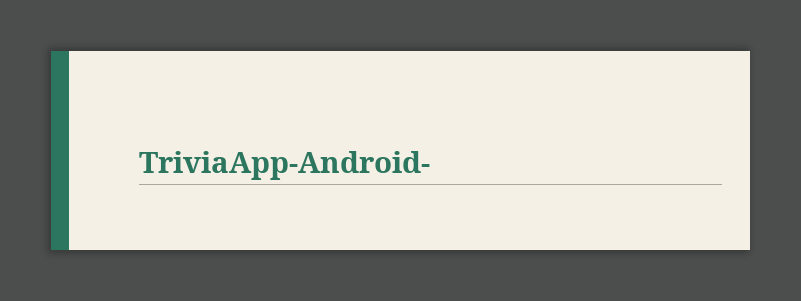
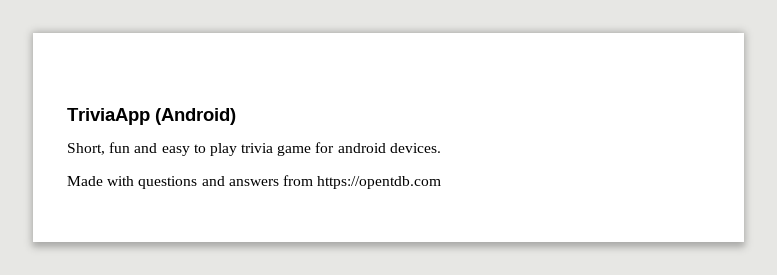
[139,151,430,180] TriviaApp-Android- -> [67,108,236,125] [67,142,441,156] [67,175,442,189] TriviaApp (Android) // Short, fun and easy to play trivia game for android devices. // Made with questions and answers from https://opentdb.com

